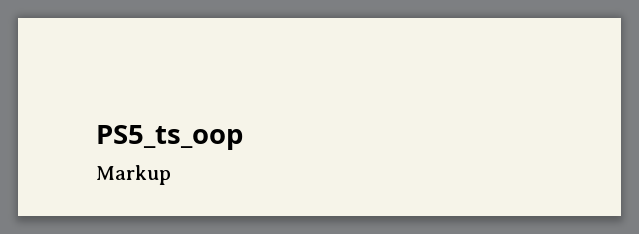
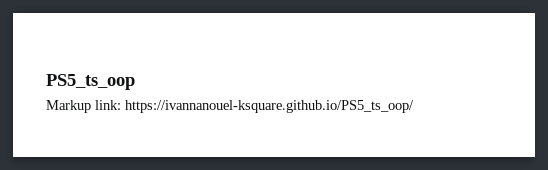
(171, 175) none -> [95,100,414,113] link: https://ivannanouel-ksquare.github.io/PS5_ts_oop/

